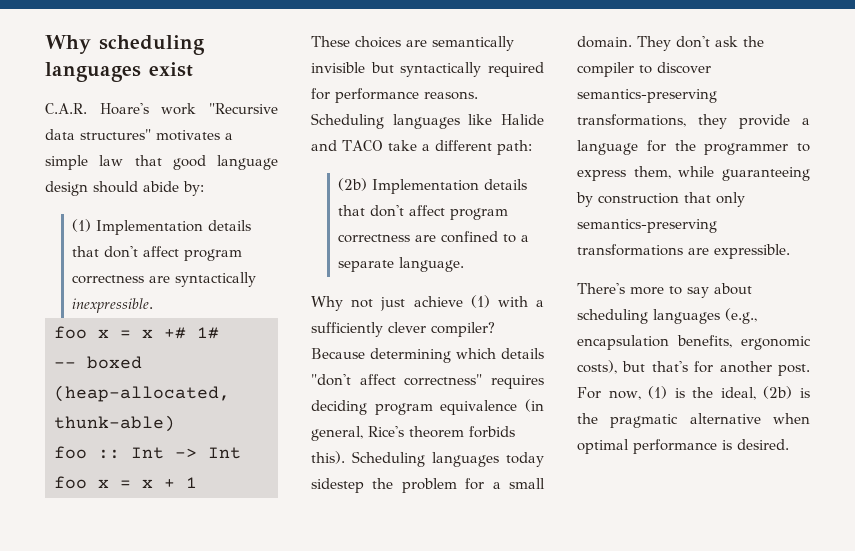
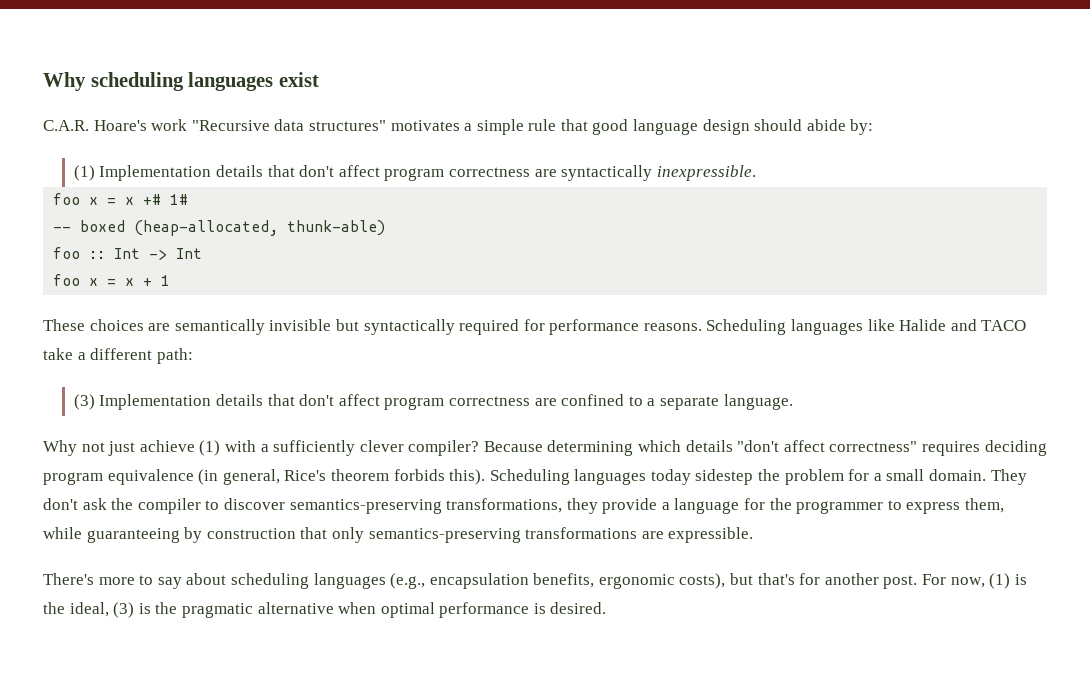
[99,155,124,166] law -> [528,119,557,131] rule
[337,178,367,191] (2b) -> [73,394,95,410] (3)
[763,386,793,399] (2b) -> [113,602,135,618] (3)

